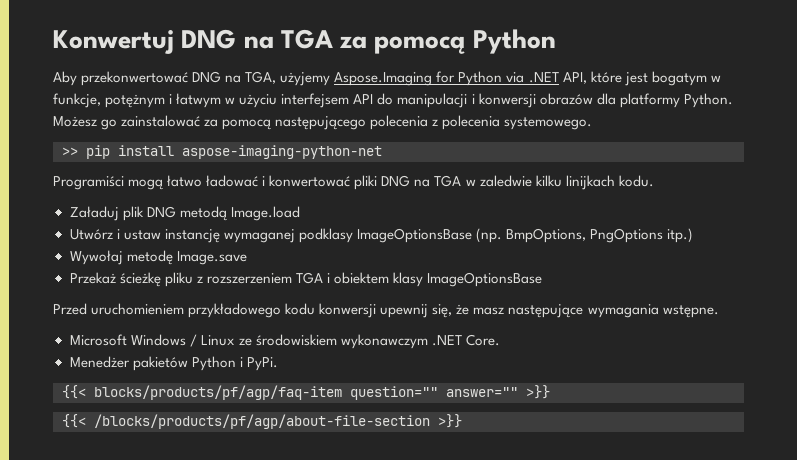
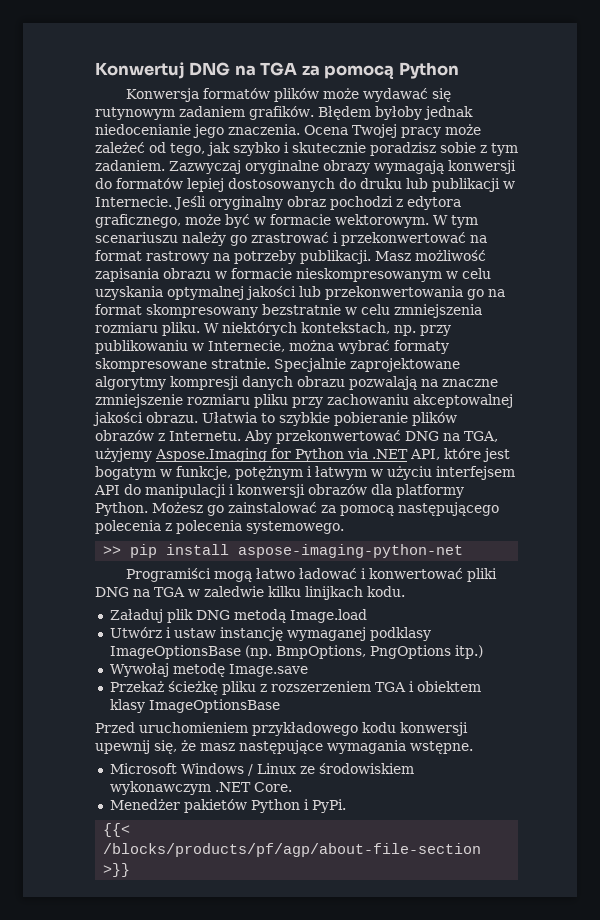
(556, 41) none -> [126,88,452,102] [95,106,473,120] [95,124,481,138] [95,142,518,156] [95,160,516,174] [95,178,515,192] [95,196,461,210] [95,214,478,228] [95,232,487,246] [95,250,486,264] [95,268,491,282] [95,286,505,300] [95,304,482,318] [95,322,451,336] [95,340,449,354] [95,358,460,372] [95,376,498,390] [95,394,513,408] [93,412,457,426] [95,430,241,441] Konwersja formatów plików może wydawać się rutynowym zadaniem grafików. Błędem byłoby jednak niedocenianie jego znaczenia. Ocena Twojej pracy może zależeć od tego, jak szybko i skutecznie poradzisz sobie z tym zadaniem. Zazwyczaj oryginalne obrazy wymagają konwersji do formatów lepiej dostosowanych do druku lub publikacji w Internecie. Jeśli oryginalny obraz pochodzi z edytora graficznego, może być w formacie wektorowym. W tym scenariuszu należy go zrastrować i przekonwertować na format rastrowy na potrzeby publikacji. Masz możliwość zapisania obrazu w formacie nieskompresowanym w celu uzyskania optymalnej jakości lub przekonwertowania go na format skompresowany bezstratnie w celu zmniejszenia rozmiaru pliku. W niektórych kontekstach, np. przy publikowaniu w Internecie, można wybrać formaty skompresowane stratnie. Specjalnie zaprojektowane algorytmy kompresji danych obrazu pozwalają na znaczne zmniejszenie rozmiaru pliku przy zachowaniu akceptowalnej jakości obrazu. Ułatwia to szybkie pobieranie plików obrazów z Internetu.
[62,385,550,400] // {{< blocks/products/pf/agp/faq-item question="" answer="" >}} -> (346, 806) none

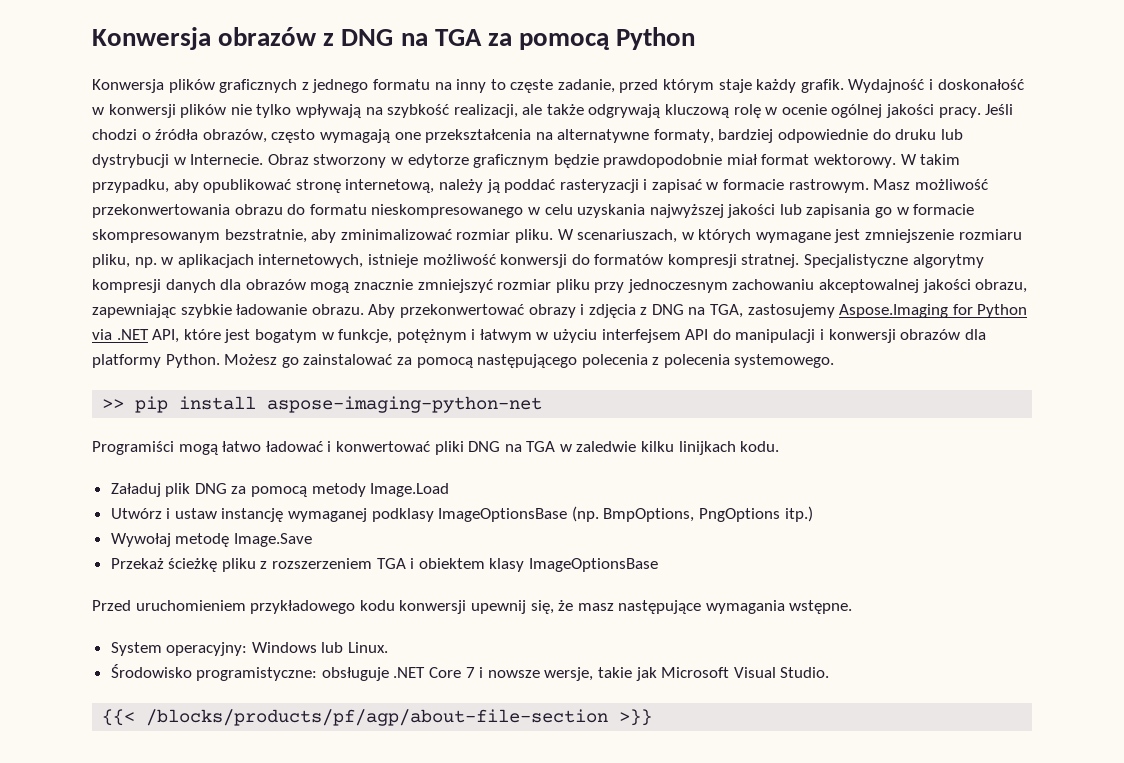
[95,62,185,79] Konwertuj -> [92,27,335,50] Konwersja obrazów z
[203,88,452,102] [95,106,473,120] [95,124,481,138] [95,142,518,156] [95,160,516,174] [95,178,515,192] [95,196,461,210] [95,214,478,228] [95,232,487,246] [95,250,486,264] [95,268,491,282] [95,286,505,300] [95,304,482,318] [95,322,451,336] [95,340,449,354] [95,358,460,372] [95,376,498,390] [95,394,250,408] formatów plików może wydawać się rutynowym zadaniem grafików. Błędem byłoby jednak niedocenianie jego znaczenia. Ocena Twojej pracy może zależeć od tego, jak szybko i skutecznie poradzisz sobie z tym zadaniem. Zazwyczaj oryginalne obrazy wymagają konwersji do formatów lepiej dostosowanych do druku lub publikacji w Internecie. Jeśli oryginalny obraz pochodzi z edytora graficznego, może być w formacie wektorowym. W tym scenariuszu należy go zrastrować i przekonwertować na format rastrowy na potrzeby publikacji. Masz możliwość zapisania obrazu w formacie nieskompresowanym w celu uzyskania optymalnej jakości lub przekonwertowania go na format skompresowany bezstratnie w celu zmniejszenia rozmiaru pliku. W niektórych kontekstach, np. przy publikowaniu w Internecie, można wybrać formaty skompresowane stratnie. Specjalnie zaprojektowane algorytmy kompresji danych obrazu pozwalają na znaczne zmniejszenie rozmiaru -> [168,79,1024,93] [92,104,1014,118] [92,129,963,143] [92,154,961,168] [92,179,988,193] [92,204,975,218] [92,229,1022,243] [92,254,984,268] [92,279,552,293] plików graficznych z jednego formatu na inny to częste zadanie, przed którym staje każdy grafik. Wydajność i doskonałość w konwersji plików nie tylko wpływają na szybkość realizacji, ale także odgrywają kluczową rolę w ocenie ogólnej jakości pracy. Jeśli chodzi o źródła obrazów, często wymagają one przekształcenia na alternatywne formaty, bardziej odpowiednie do druku lub dystrybucji w Internecie. Obraz stworzony w edytorze graficznym będzie prawdopodobnie miał format wektorowy. W takim przypadku, aby opublikować stronę internetową, należy ją poddać rasteryzacji i zapisać w formacie rastrowym. Masz możliwość przekonwertowania obrazu do formatu nieskompresowanego w celu uzyskania najwyższej jakości lub zapisania go w formacie skompresowanym bezstratnie, aby zminimalizować rozmiar pliku. W scenariuszach, w których wymagane jest zmniejszenie rozmiaru pliku, np. w aplikacjach internetowych, istnieje możliwość konwersji do formatów kompresji stratnej. Specjalistyczne algorytmy kompresji danych dla obrazów mogą znacznie zmniejszyć rozmiar
(323, 402) none -> [627,279,728,293] jednoczesnym
[146,412,457,426] [95,430,401,444] obrazu. Ułatwia to szybkie pobieranie plików obrazów z Internetu. Aby przekonwertować -> [975,279,1028,293] [92,304,648,318] obrazu, zapewniając szybkie ładowanie obrazu. Aby przekonwertować obrazy i zdjęcia z
[95,448,152,462] użyjemy -> [747,304,835,318] zastosujemy
[233,609,367,623] metodą Image.load -> [231,483,450,497] za pomocą metody Image.Load
[228,664,308,677] Image.save -> [233,533,312,547] Image.Save
[109,763,414,776] [109,781,292,795] [109,799,346,813] Microsoft Windows / Linux ze środowiskiem wykonawczym .NET Core. // Menedżer pakietów Python i PyPi. -> [110,642,389,656] [110,664,830,681] System operacyjny: Windows lub Linux. // Środowisko programistyczne: obsługuje .NET Core 7 i nowsze wersje, takie jak Microsoft Visual Studio.

